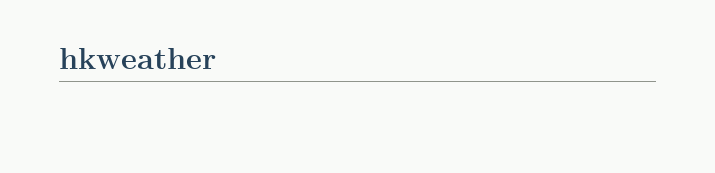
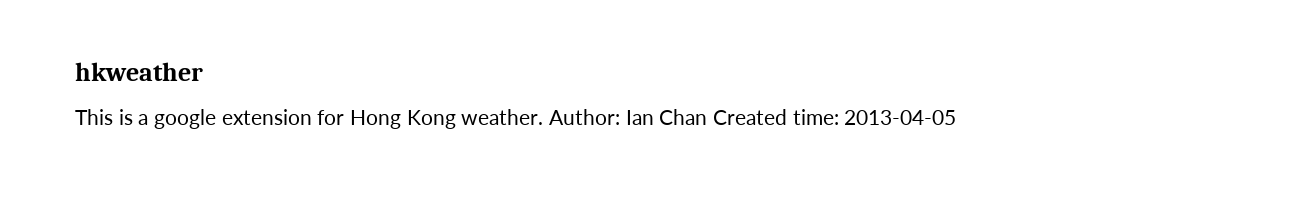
(216, 58) none -> [75,109,957,129] // This is a google extension for Hong Kong weather. Author: Ian Chan Created time: 2013-04-05

